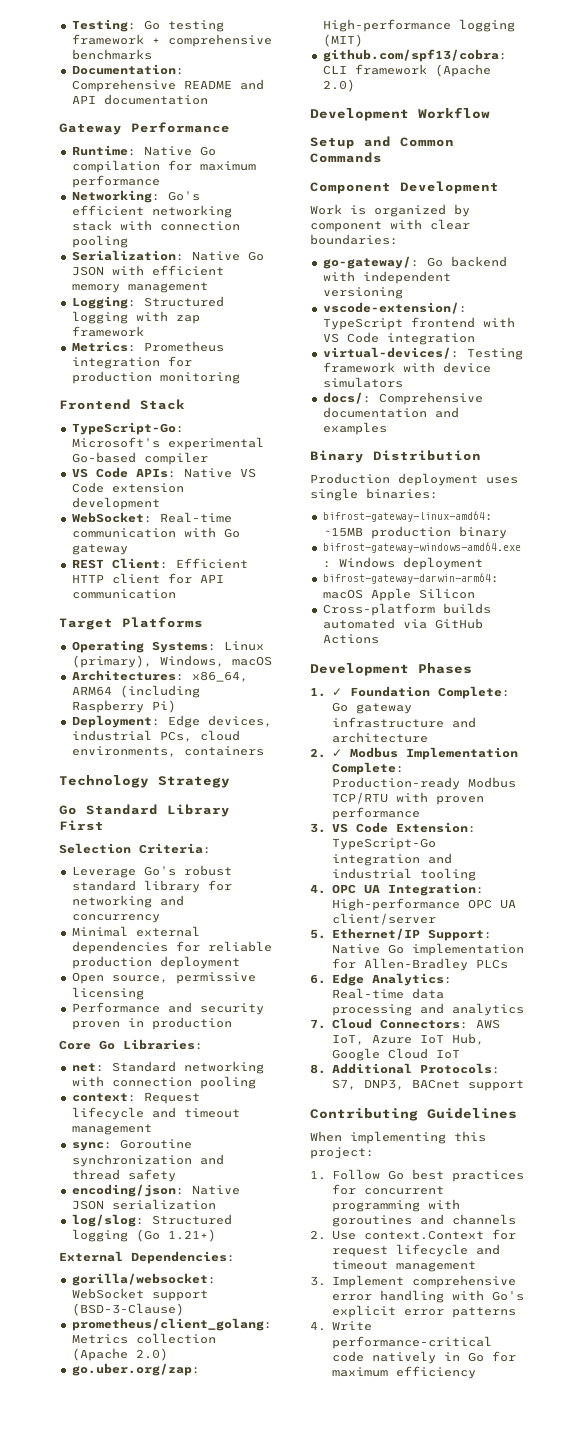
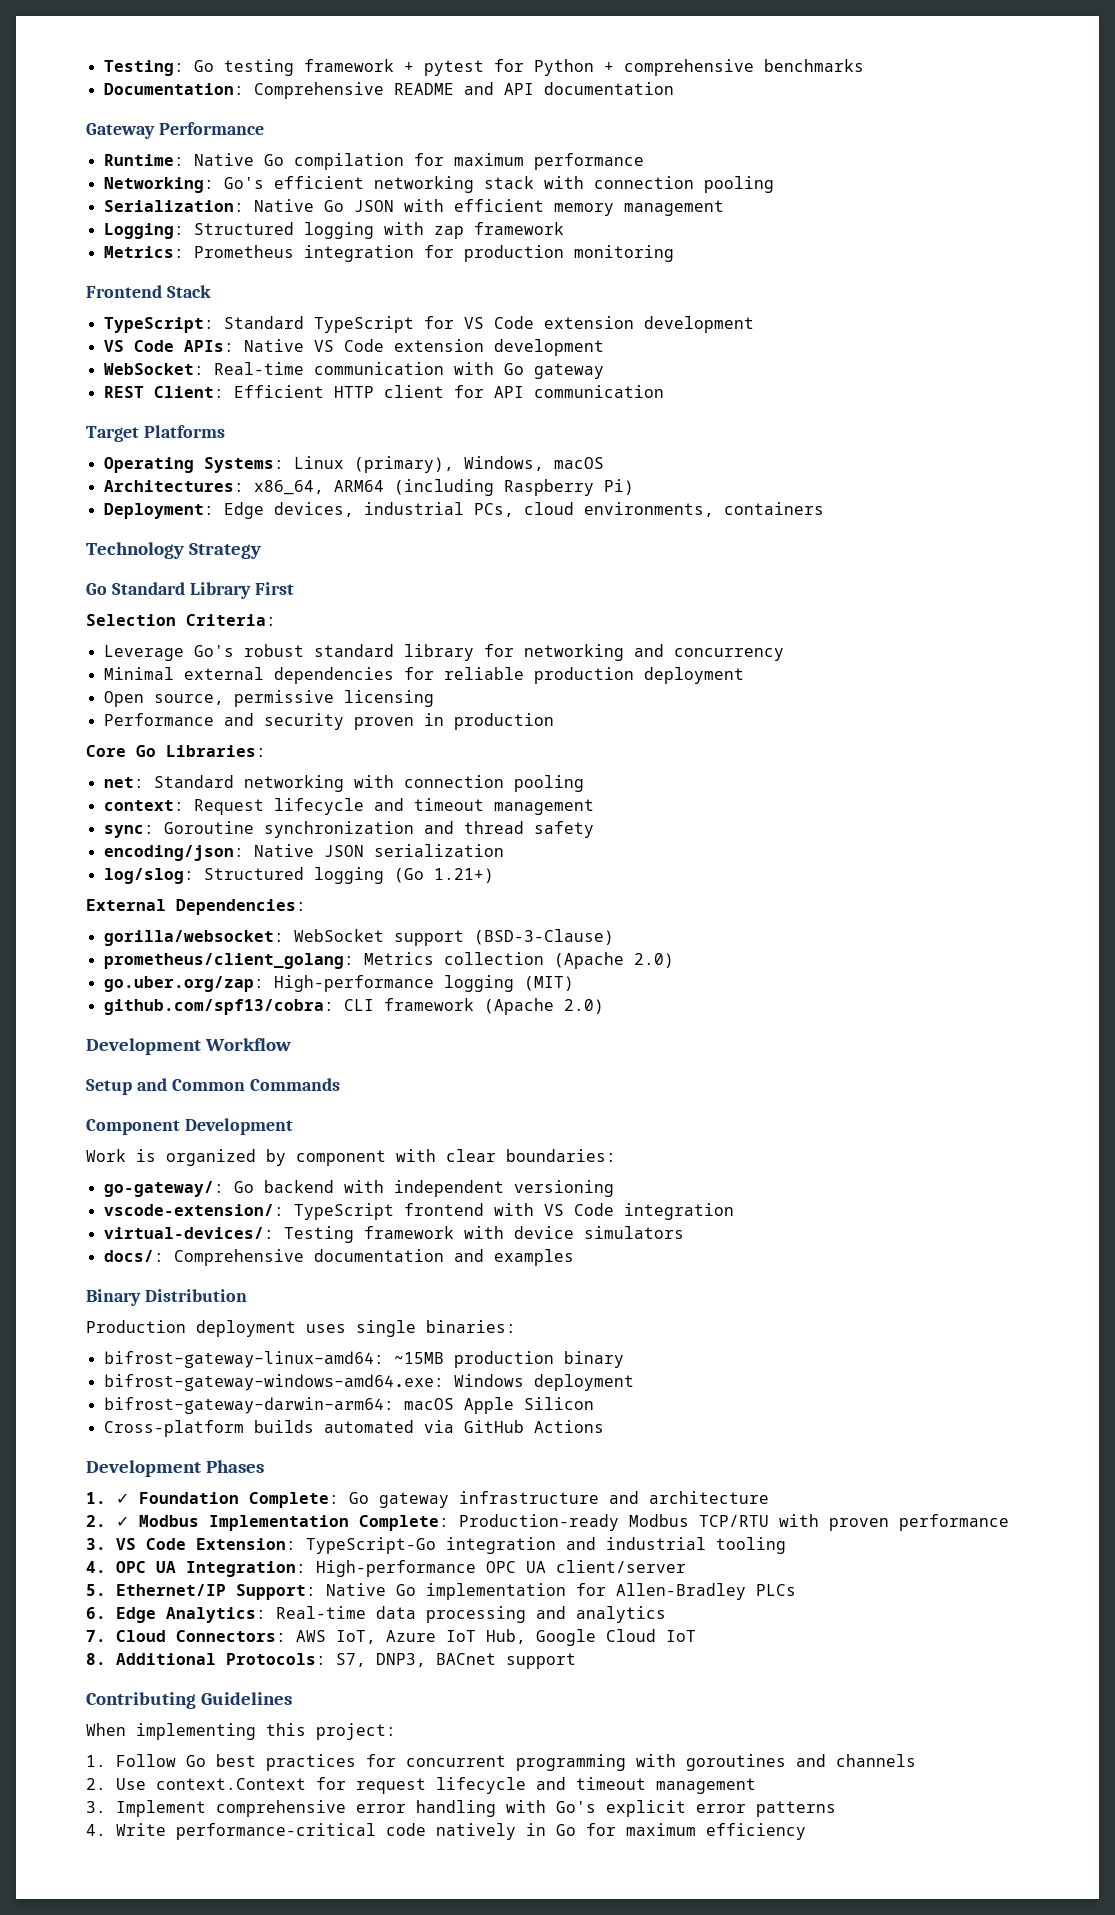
(160, 41) none -> [423,59,614,76] pytest for Python +
[71,422,184,435] [71,437,264,450] [71,452,208,465] TypeScript-Go: Microsoft's experimental Go-based compiler -> [103,316,754,333] TypeScript: Standard TypeScript for VS Code extension development

